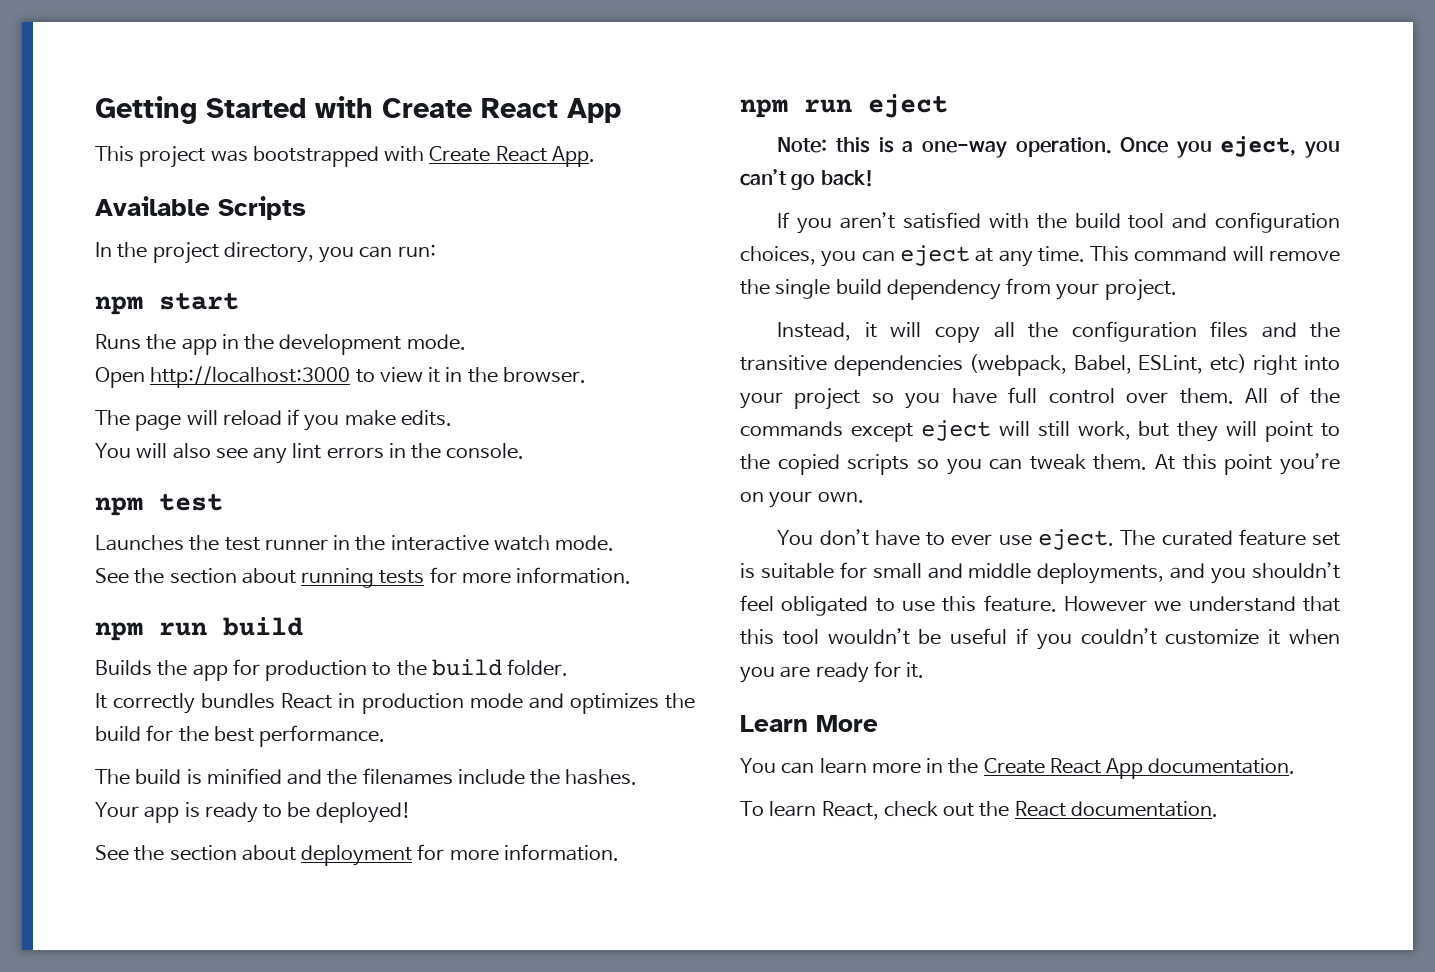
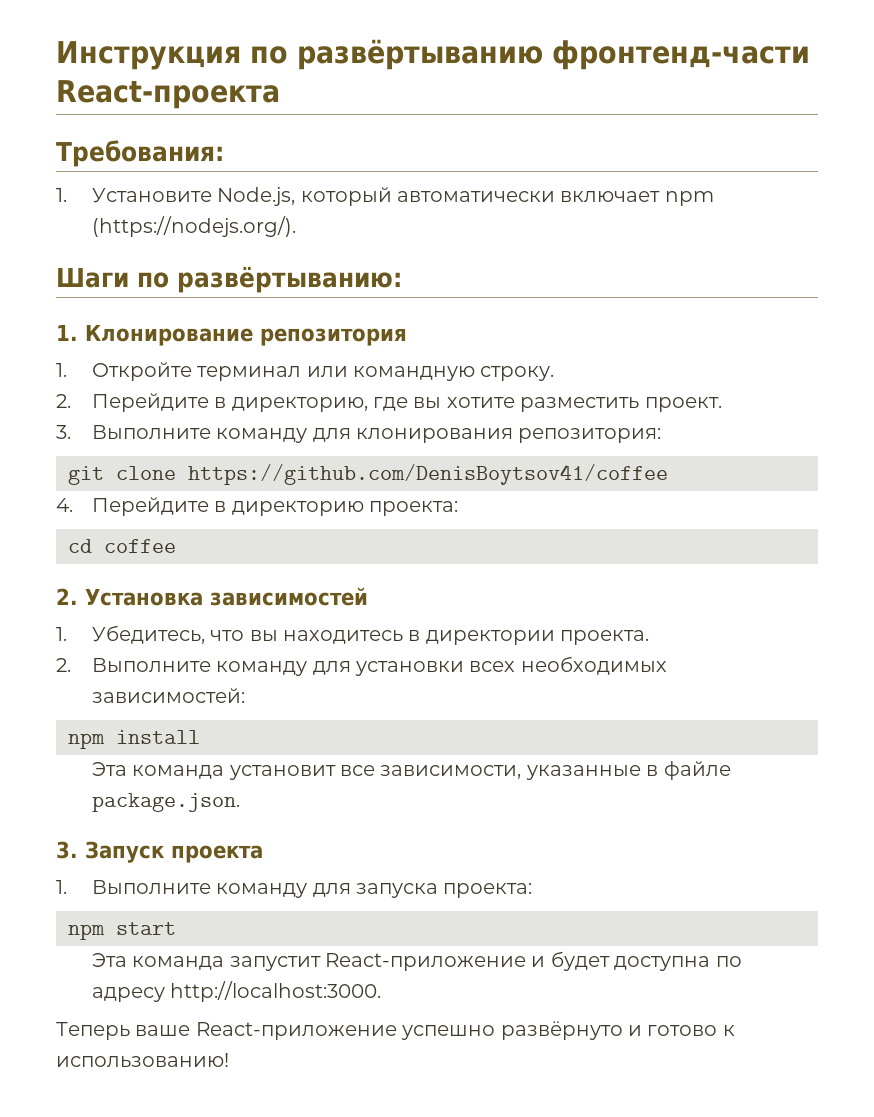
[95,96,621,124] [95,146,595,168] [95,196,306,220] [95,242,436,264] [95,293,239,315] [95,334,466,355] [95,366,586,388] [95,409,452,431] [95,443,525,464] [95,494,223,516] [95,535,615,551] [95,567,632,588] [95,617,303,641] [95,659,569,681] [95,693,695,714] [95,725,386,747] [95,768,638,785] [95,802,411,823] [95,844,619,866] [740,94,948,118] [777,136,1340,158] [740,169,874,190] [777,212,1340,234] [740,245,1340,267] [740,278,1177,301] [777,321,1340,343] [740,354,1340,376] [740,387,1340,410] [740,420,1340,442] [740,453,1341,475] [740,491,864,508] [777,529,1340,550] [740,562,1340,584] [740,595,1340,616] [740,628,1340,650] [740,661,925,683] [740,715,878,732] [740,758,1296,779] [740,801,1218,820] Getting Started with Create React App // This project was bootstrapped with Create React App. // Available Scripts // In the project directory, you can run: // npm start // Runs the app in the development mode. // Open http://localhost:3000 to view it in the browser. // The page will reload if you make edits. // You will also see any lint errors in the console. // npm test // Launches the test runner in the interactive watch mode. // See the section about running tests for more information. // npm run build // Builds the app for production to the build folder. // It correctly bundles React in production mode and optimizes the build for the best performance. // The build is minified and the filenames include the hashes. // Your app is ready to be deployed! // See the section about deployment for more information. // npm run eject // Note: this is a one-way operation. Once you eject, you can’t go back! // If you aren’t satisfied with the build tool and configuration choices, you can eject at any time. This command will remove the single build dependency from your project. // Instead, it will copy all the configuration files and the transitive dependencies (webpack, Babel, ESLint, etc) right into your project so you have full control over them. All of the commands except eject will still work, but they will point to the copied scripts so you can tweak them. At this point you’re on your own. // You don’t have to ever use eject. The curated feature set is suitable for small and middle deployments, and you shouldn’t feel obligated to use this feature. However we understand that this tool wouldn’t be useful if you couldn’t customize it when you are ready for it. // Learn More // You can learn more in the Create React App documentation. // To learn React, check out the React documentation. -> [56,39,810,70] [56,80,280,109] [56,140,224,167] [56,187,714,206] [91,216,296,237] [56,266,402,293] [56,324,407,346] [56,362,555,381] [56,393,722,412] [56,425,662,443] [68,464,668,485] [56,497,459,516] [68,539,176,553] [56,587,368,606] [56,625,650,645] [56,656,667,676] [91,688,245,703] [68,730,200,749] [91,761,731,780] [91,793,240,812] [56,841,263,863] [56,880,533,898] [68,922,176,940] [91,951,742,971] [91,981,382,1002] [56,1021,735,1040] [56,1053,229,1068] Инструкция по развёртыванию фронтенд-части React-проекта // Требования: // 1. Установите Node.js, который автоматически включает npm (https://nodejs.org/). // Шаги по развёртыванию: // 1. Клонирование репозитория // 1. Откройте терминал или командную строку. // 2. Перейдите в директорию, где вы хотите разместить проект. // 3. Выполните команду для клонирования репозитория: // git clone https://github.com/DenisBoytsov41/coffee // 4. Перейдите в директорию проекта: // cd coffee // 2. Установка зависимостей // 1. Убедитесь, что вы находитесь в директории проекта. // 2. Выполните команду для установки всех необходимых зависимостей: // npm install // Эта команда установит все зависимости, указанные в файле package.json. // 3. Запуск проекта // 1. Выполните команду для запуска проекта: // npm start // Эта команда запустит React-приложение и будет доступна по адресу http://localhost:3000. // Теперь ваше React-приложение успешно развёрнуто и готово к использованию!

